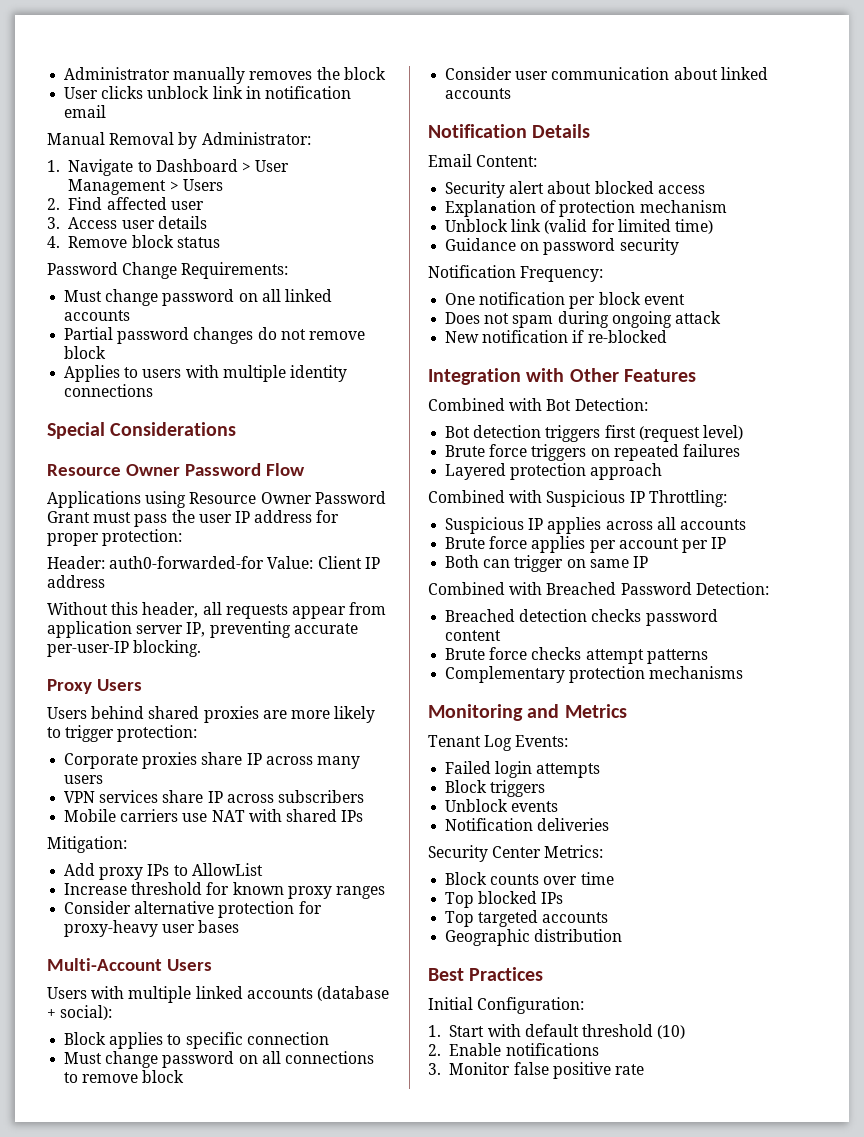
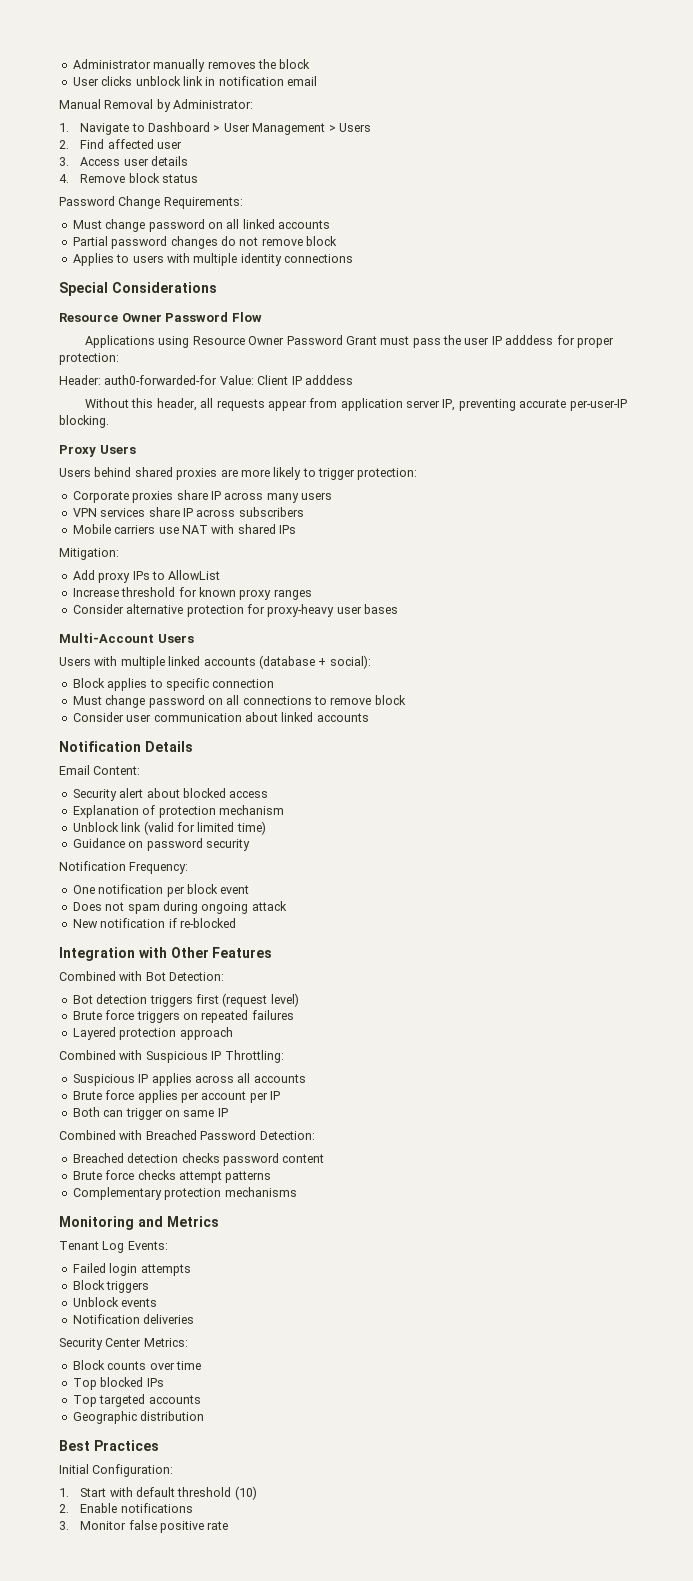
[254,510,313,523] address -> [505,335,554,345] adddess
[47,575,105,588] address -> [304,375,353,385] adddess

